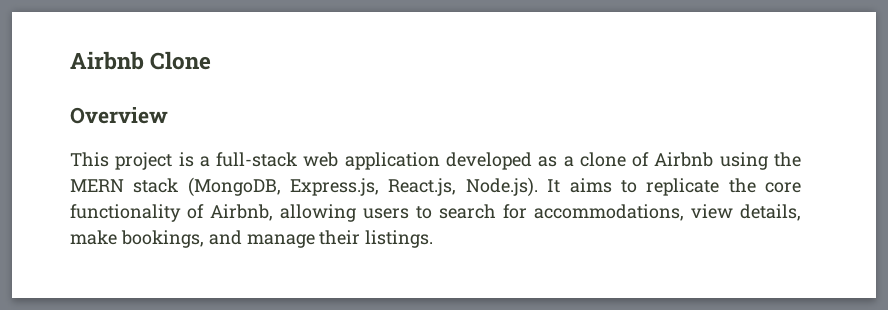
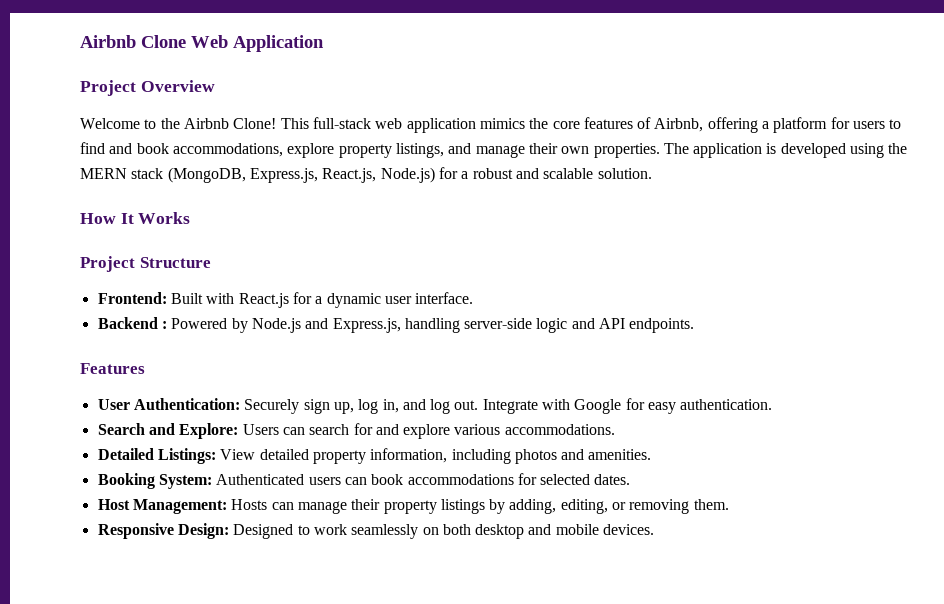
[70,107,168,124] [70,152,714,170] // Overview // This project is a full-stack web application developed as a clone of Airbnb -> [191,35,324,52] [80,80,215,96] [80,117,902,133] [80,142,846,158] Web Application // Project Overview // Welcome to the Airbnb Clone! This full-stack web application mimics the core features of Airbnb, offering a platform for users to find and book accommodations, explore property listings, and manage their own properties. The application is developed
[465,177,801,197] [70,204,801,222] [70,230,434,248] Node.js). It aims to replicate the core functionality of Airbnb, allowing users to search for accommodations, view details, make bookings, and manage their listings. -> [380,167,652,183] [80,212,191,224] [80,256,211,272] [97,292,474,308] [97,317,695,333] [80,363,145,374] [97,398,773,414] [97,423,615,439] [97,448,652,464] [97,473,631,489] [97,499,729,514] [97,523,655,539] Node.js) for a robust and scalable solution. // How It Works // Project Structure // Frontend: Built with React.js for a dynamic user interface. // Backend : Powered by Node.js and Express.js, handling server-side logic and API endpoints. // Features // User Authentication: Securely sign up, log in, and log out. Integrate with Google for easy authentication. // Search and Explore: Users can search for and explore various accommodations. // Detailed Listings: View detailed property information, including photos and amenities. // Booking System: Authenticated users can book accommodations for selected dates. // Host Management: Hosts can manage their property listings by adding, editing, or removing them. // Responsive Design: Designed to work seamlessly on both desktop and mobile devices.

